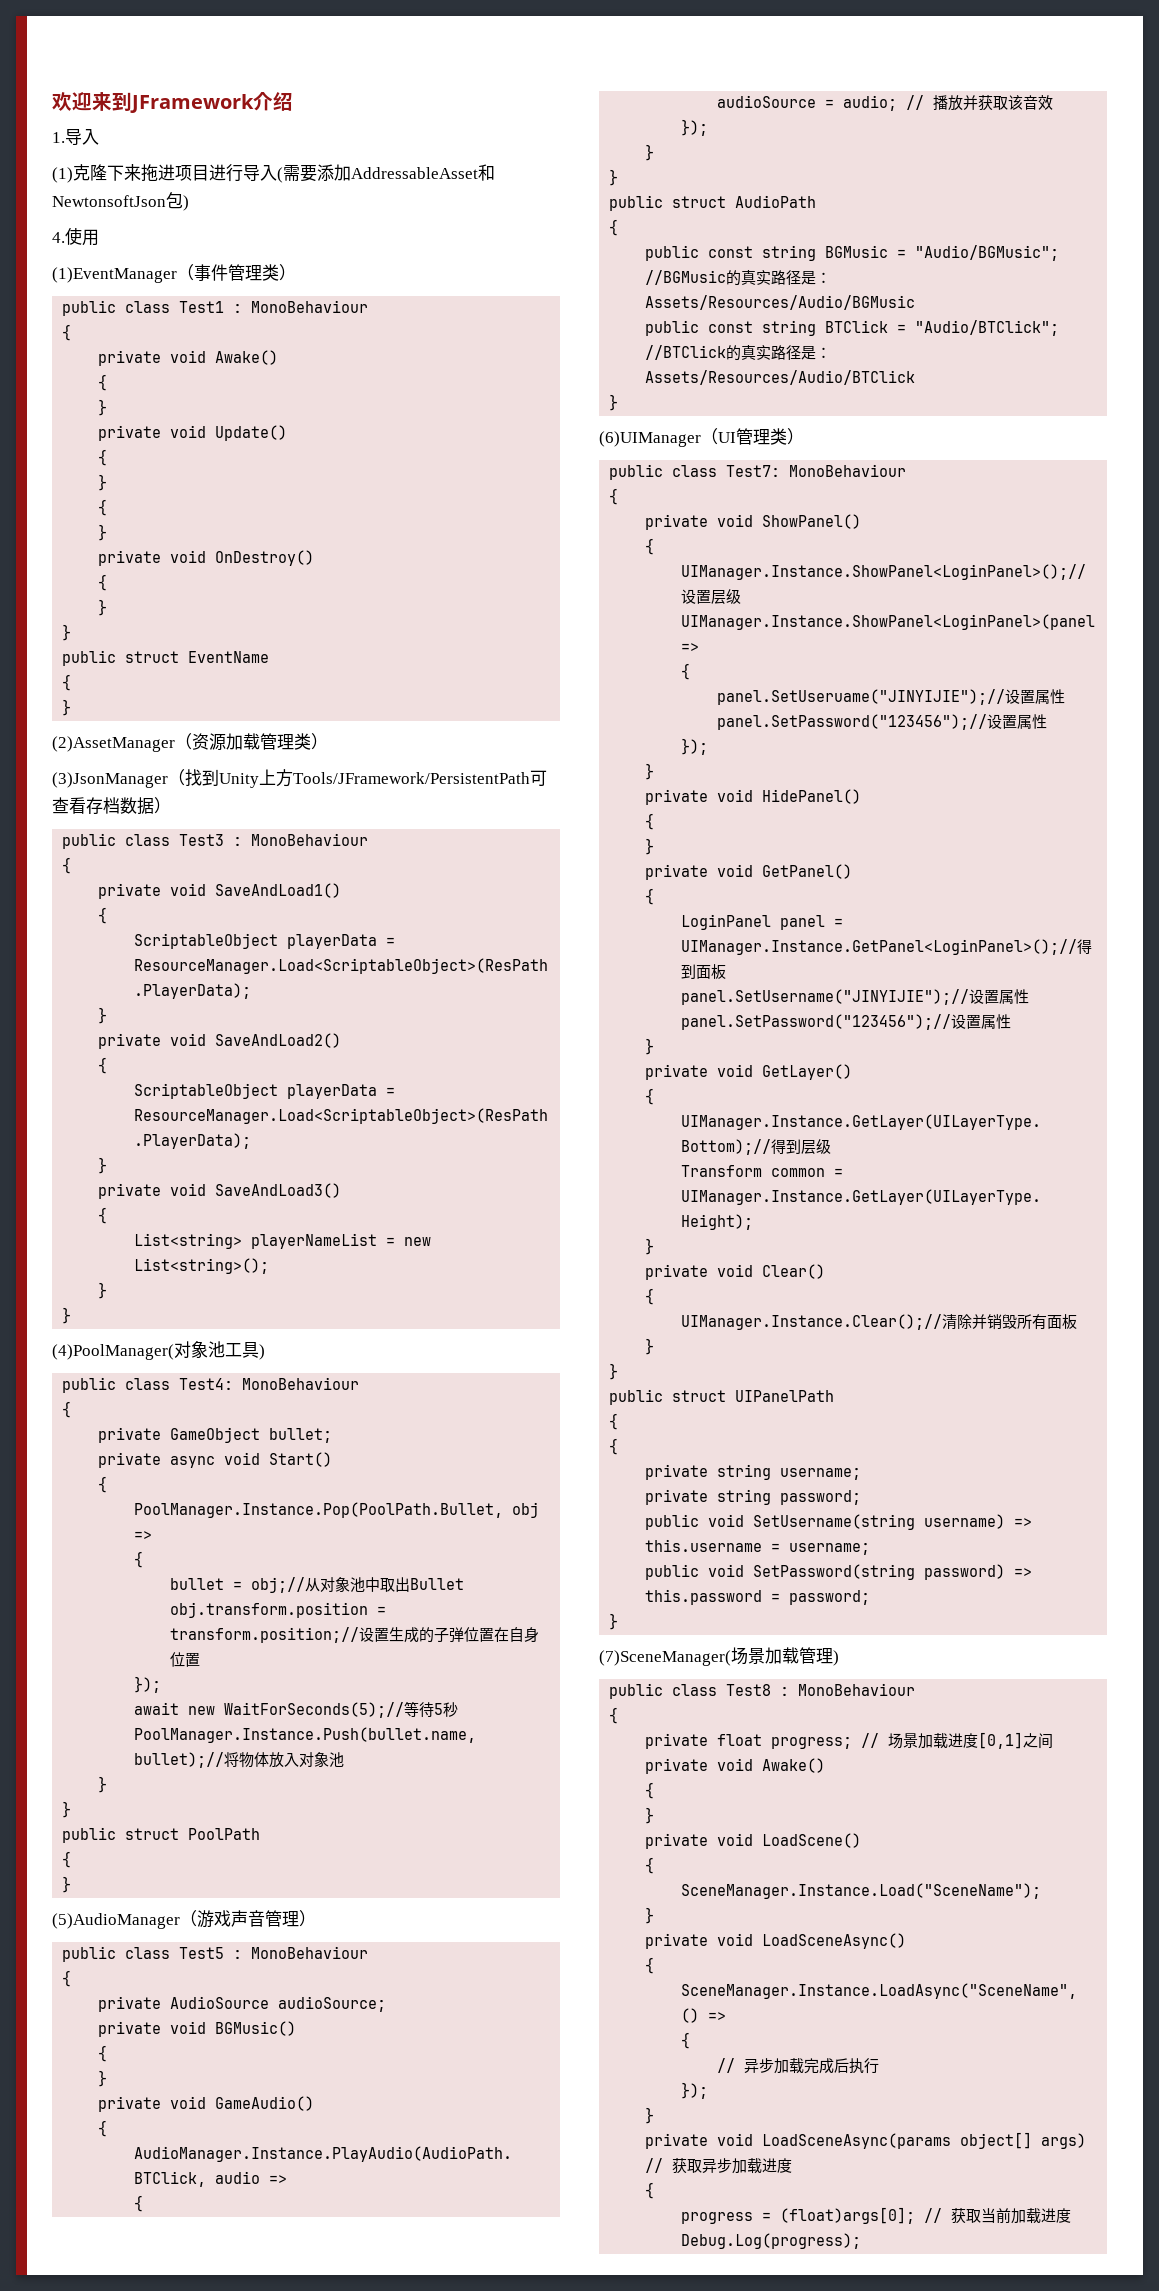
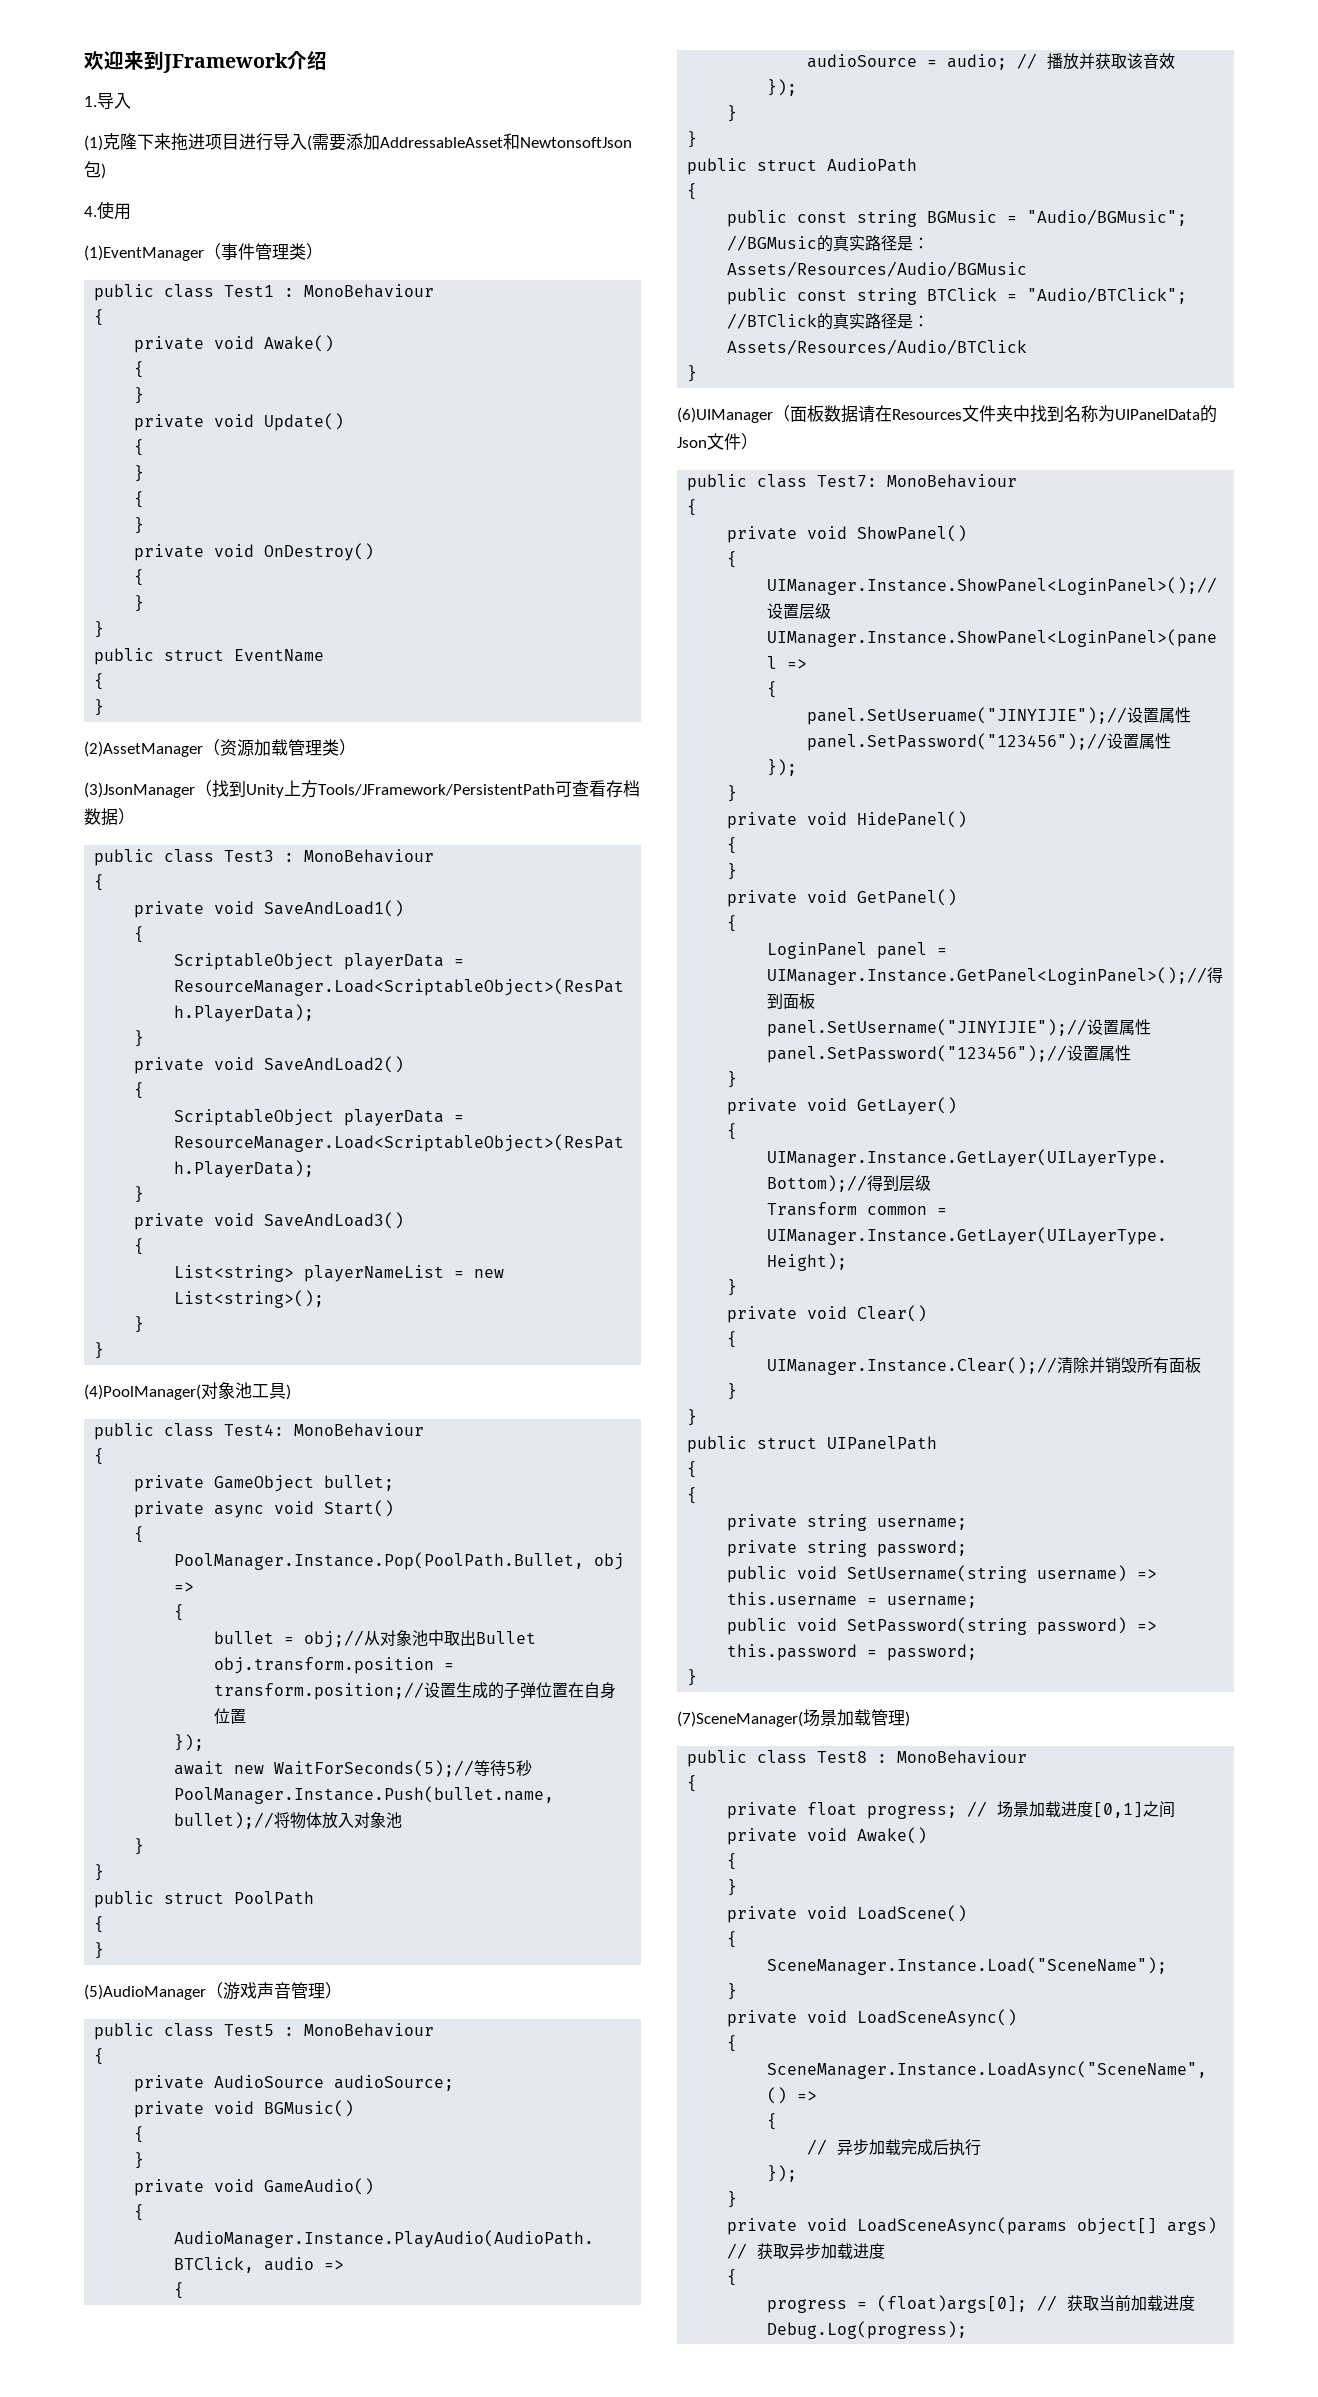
[718,428,787,445] UI管理类 -> [790,405,1217,423] [677,433,741,450] 面板数据请在Resources文件夹中找到名称为UIPanelData的Json文件

